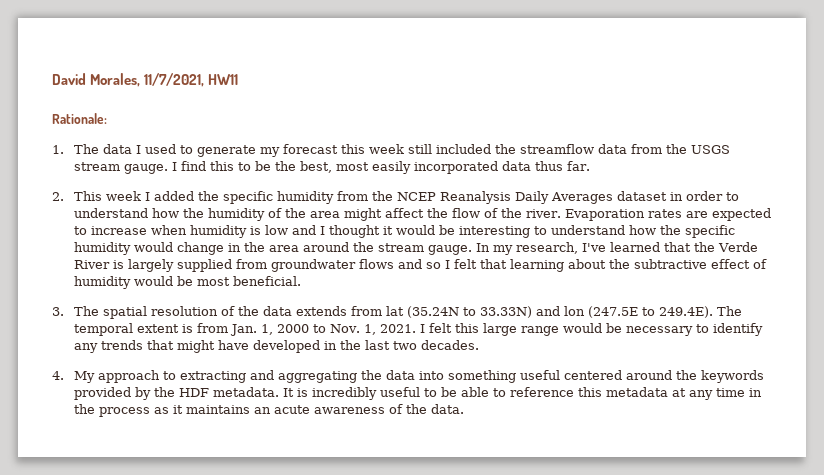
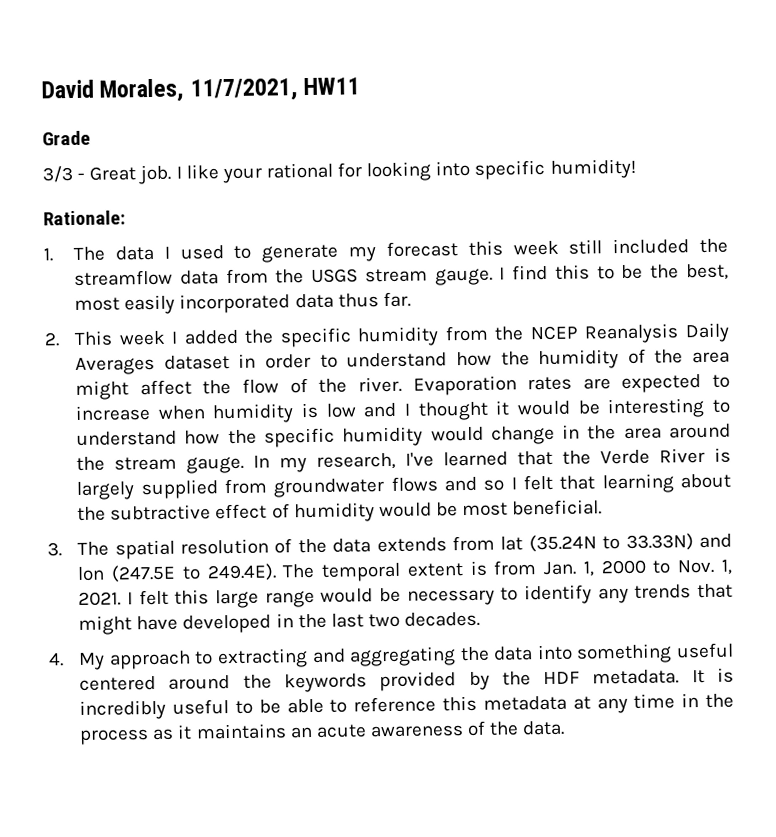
(239, 79) none -> [42,130,91,146] [42,158,636,185] // Grade // 3/3 - Great job. I like your rational for looking into specific humidity!

